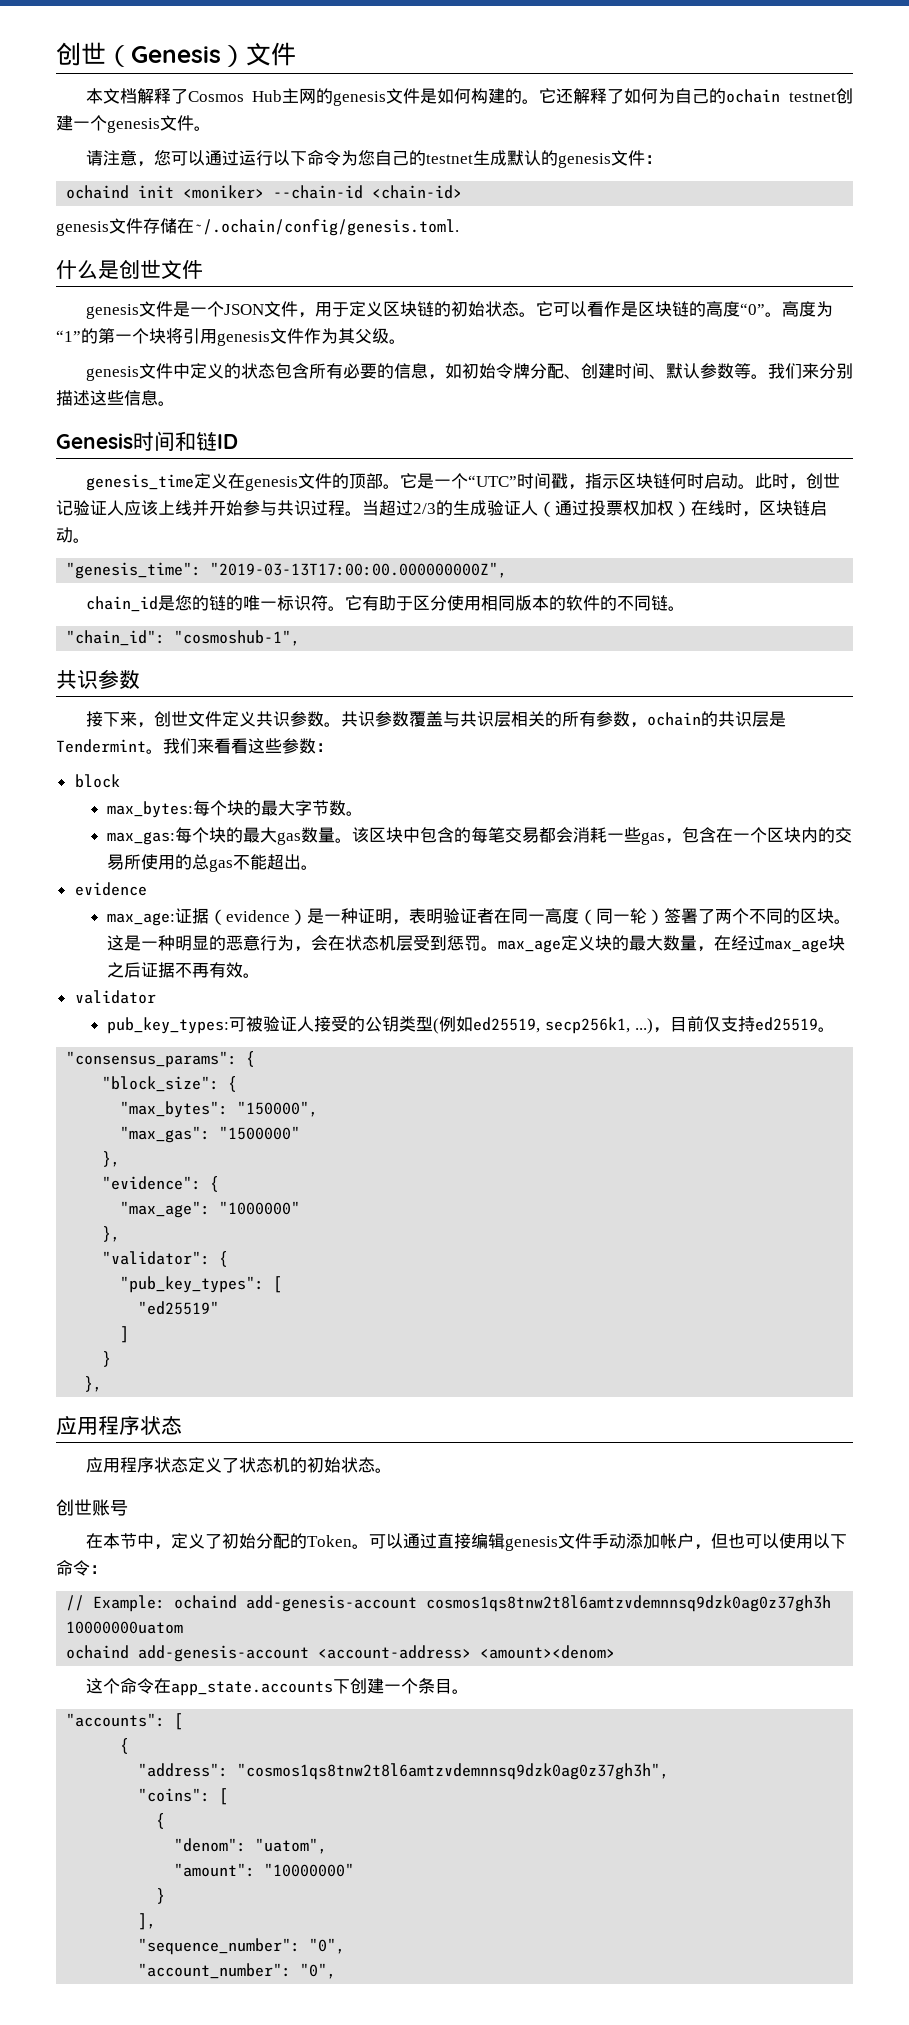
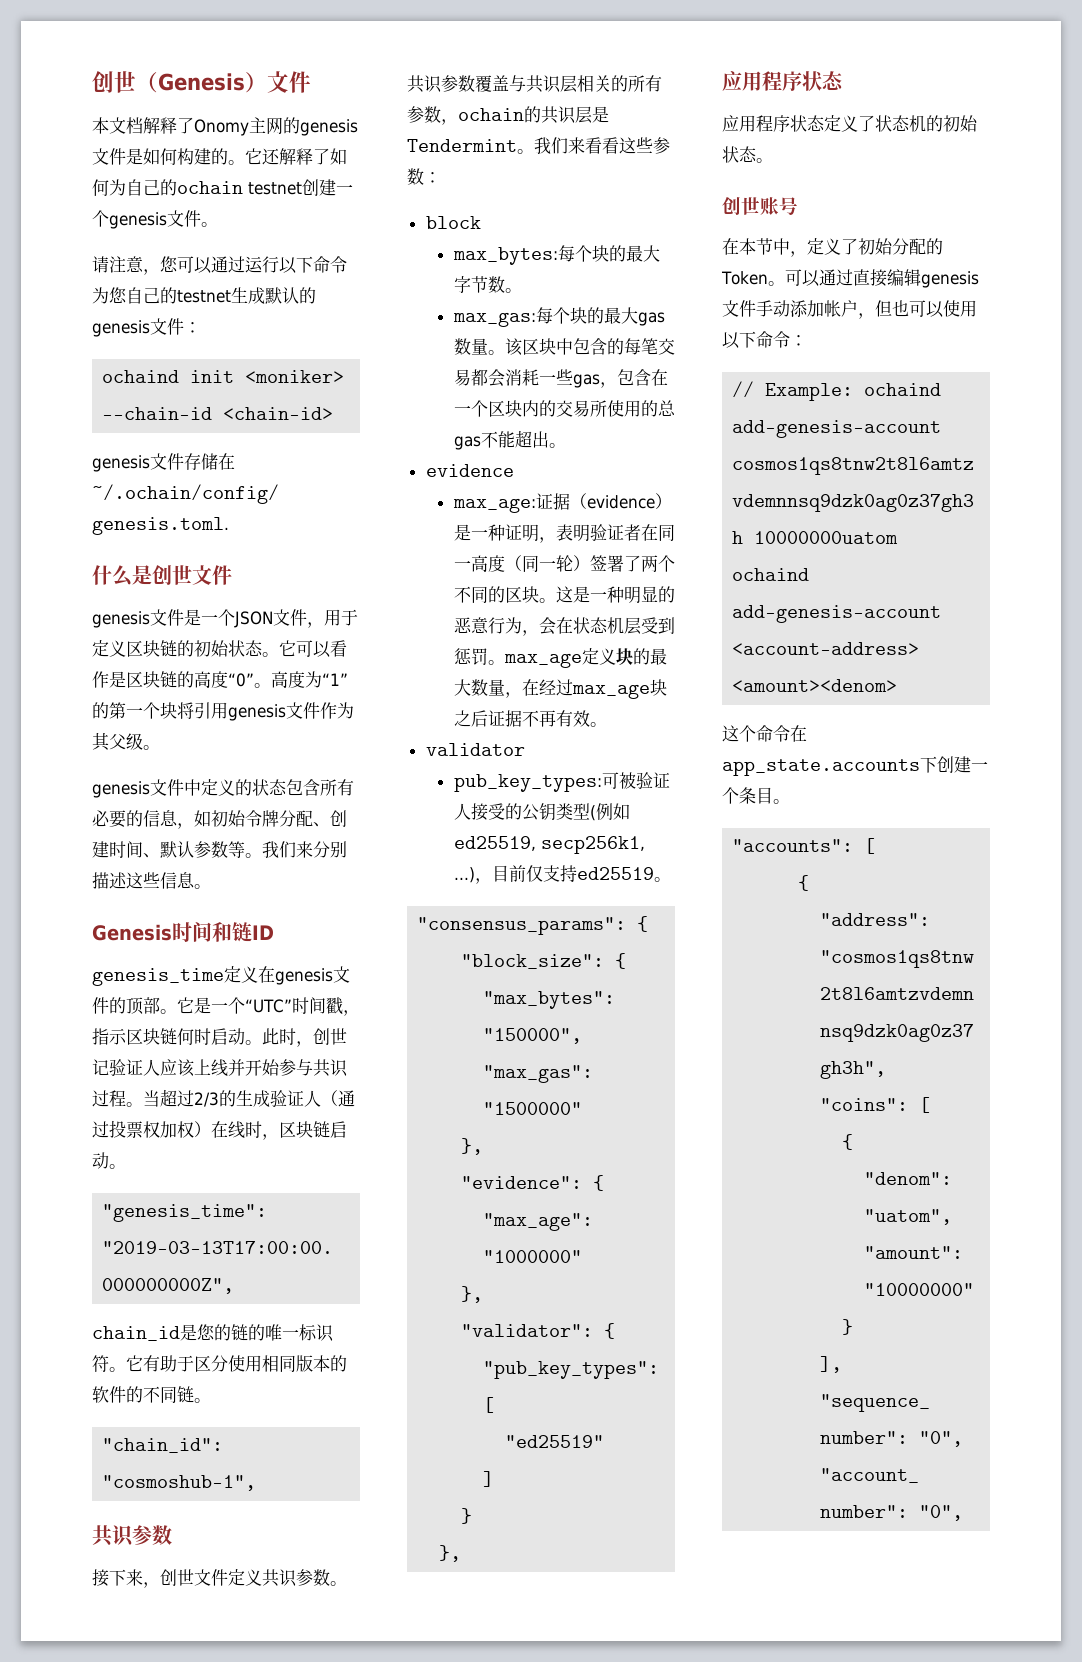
[187,90,283,102] Cosmos Hub -> [194,119,249,136] Onomy

